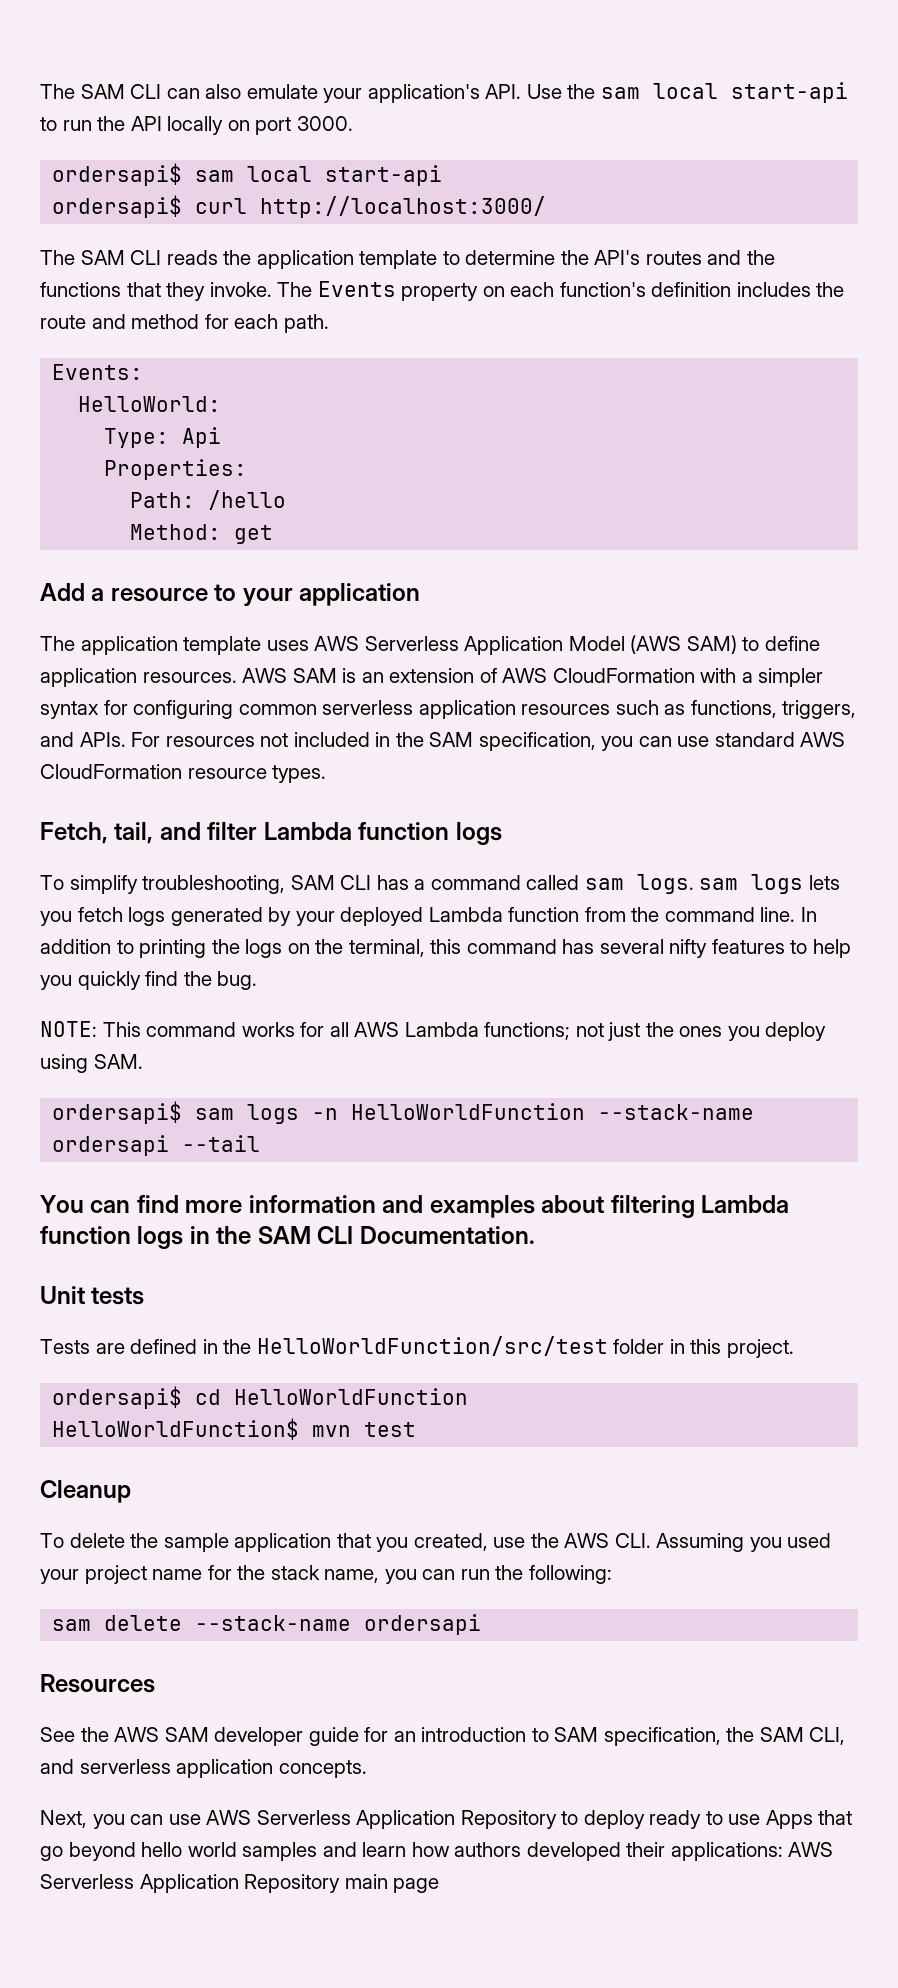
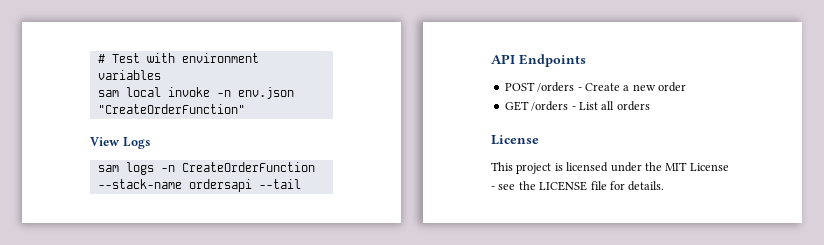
[40,82,848,103] [40,116,353,135] [52,163,443,186] [52,195,547,218] [40,250,775,269] [40,281,845,301] [40,314,329,333] [52,364,144,380] [78,396,222,412] [104,427,222,448] [104,459,248,480] [130,490,287,510] [130,524,274,544] [40,583,421,606] [40,635,820,655] [40,668,824,687] [40,700,857,719] [40,732,846,751] [40,764,327,783] [40,822,502,845] [40,874,840,894] [40,907,817,926] [40,939,852,958] [40,971,258,990] [40,1021,827,1041] [40,1054,143,1073] [52,1101,183,1124] The SAM CLI can also emulate your application's API. Use the sam local start-api to run the API locally on port 3000. // ordersapi$ sam local start-api // ordersapi$ curl http://localhost:3000/ // The SAM CLI reads the application template to determine the API's routes and the functions that they invoke. The Events property on each function's definition includes the route and method for each path. // Events: // HelloWorld: // Type: Api // Properties: // Path: /hello // Method: get // Add a resource to your application // The application template uses AWS Serverless Application Model (AWS SAM) to define application resources. AWS SAM is an extension of AWS CloudFormation with a simpler syntax for configuring common serverless application resources such as functions, triggers, and APIs. For resources not included in the SAM specification, you can use standard AWS CloudFormation resource types. // Fetch, tail, and filter Lambda function logs // To simplify troubleshooting, SAM CLI has a command called sam logs. sam logs lets you fetch logs generated by your deployed Lambda function from the command line. In addition to printing the logs on the terminal, this command has several nifty features to help you quickly find the bug. // NOTE: This command works for all AWS Lambda functions; not just the ones you deploy using SAM. // ordersapi$ -> [97,53,259,63] [97,70,161,80] [97,87,294,99] [97,104,245,114] [90,137,151,149] # Test with environment variables // sam local invoke -n env.json "CreateOrderFunction" // View Logs //
[351,1103,586,1120] HelloWorldFunction -> [181,162,315,172] CreateOrderFunction
[40,1195,790,1218] [40,1226,535,1249] [40,1286,145,1305] [40,1336,794,1358] [52,1386,469,1409] [52,1418,417,1440] [40,1480,131,1503] [40,1533,832,1552] [40,1565,612,1584] [52,1614,482,1635] [40,1674,155,1693] [40,1727,846,1746] [40,1759,367,1778] [40,1810,853,1829] [40,1842,834,1861] [40,1874,440,1893] You can find more information and examples about filtering Lambda function logs in the SAM CLI Documentation. // Unit tests // Tests are defined in the HelloWorldFunction/src/test folder in this project. // ordersapi$ cd HelloWorldFunction // HelloWorldFunction$ mvn test // Cleanup // To delete the sample application that you created, use the AWS CLI. Assuming you used your project name for the stack name, you can run the following: // sam delete --stack-name ordersapi // Resources // See the AWS SAM developer guide for an introduction to SAM specification, the SAM CLI, and serverless application concepts. // Next, you can use AWS Serverless Application Repository to deploy ready to use Apps that go beyond hello world samples and learn how authors developed their applications: AWS Serverless Application Repository main page -> [491,54,586,67] [504,82,686,92] [504,101,650,111] [491,135,539,145] [491,162,729,174] [491,181,665,191] API Endpoints // POST /orders - Create a new order // GET /orders - List all orders // License // This project is licensed under the MIT License - see the LICENSE file for details.

